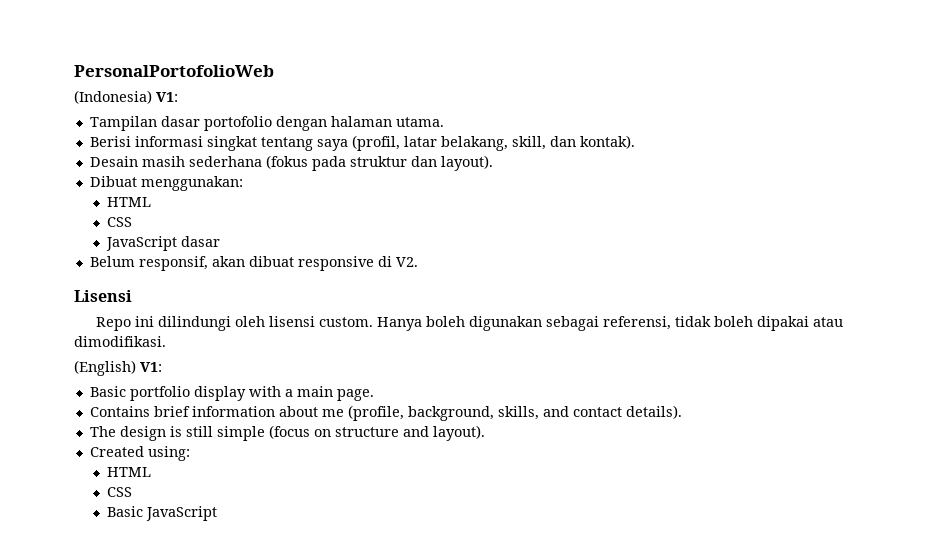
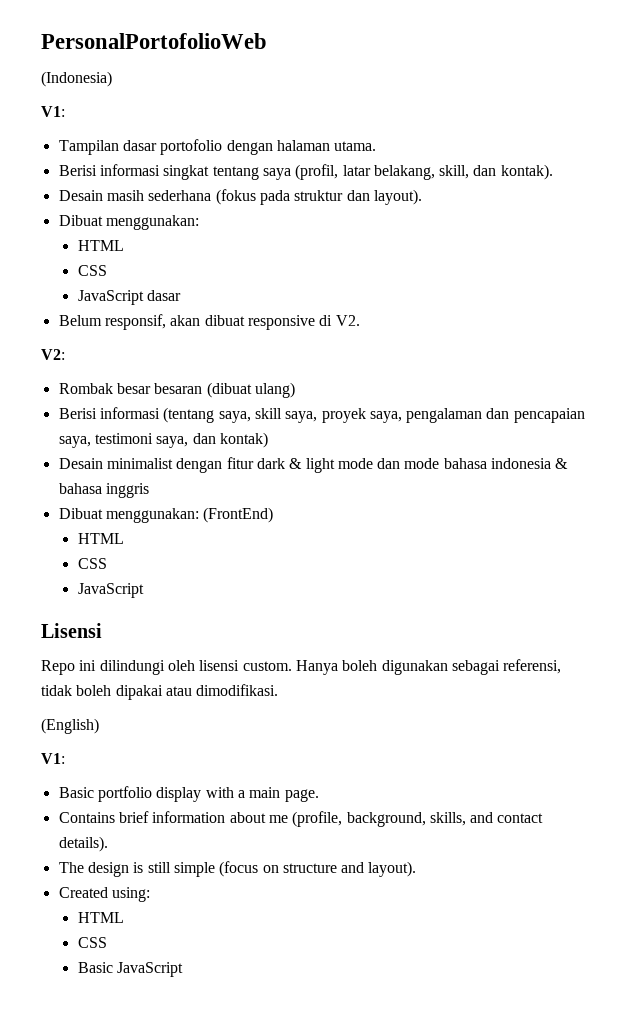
(152, 97) none -> (112, 79) //
(418, 262) none -> [41,349,65,360] [58,382,295,398] [58,407,585,423] [58,432,268,448] [58,457,569,473] [58,483,149,498] [58,507,274,523] [77,533,124,544] [77,558,107,569] [77,583,144,598] // V2: // Rombak besar besaran (dibuat ulang) // Berisi informasi (tentang saya, skill saya, proyek saya, pengalaman dan pencapaian saya, testimoni saya, dan kontak) // Desain minimalist dengan fitur dark & light mode dan mode bahasa indonesia & bahasa inggris // Dibuat menggunakan: (FrontEnd) // HTML // CSS // JavaScript
(136, 368) none -> (99, 726) //

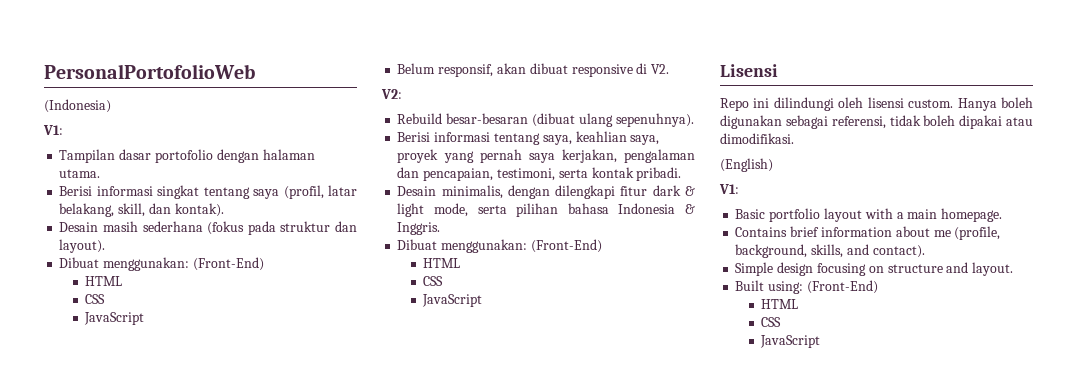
[77,240,124,251] [77,265,107,276] [77,290,182,305] // HTML // CSS // JavaScript dasar -> [192,257,264,271] [85,276,123,286] [85,294,106,304] [84,312,145,325] (Front-End) // HTML // CSS // JavaScript
[58,382,295,398] [58,407,585,423] [58,432,268,448] [58,457,569,473] [58,483,149,498] [58,507,274,523] Rombak besar besaran (dibuat ulang) // Berisi informasi (tentang saya, skill saya, proyek saya, pengalaman dan pencapaian saya, testimoni saya, dan kontak) // Desain minimalist dengan fitur dark & light mode dan mode bahasa indonesia & bahasa inggris // Dibuat menggunakan: (FrontEnd) -> [397,113,694,127] [397,131,660,145] [397,149,695,163] [397,167,682,181] [397,185,695,199] [397,203,695,217] [397,222,441,235] [397,239,602,253] Rebuild besar-besaran (dibuat ulang sepenuhnya). // Berisi informasi tentang saya, keahlian saya, proyek yang pernah saya kerjakan, pengalaman dan pencapaian, testimoni, serta kontak pribadi. // Desain minimalis, dengan dilengkapi fitur dark & light mode, serta pilihan bahasa Indonesia & Inggris. // Dibuat menggunakan: (Front-End)
[156,787,202,802] display -> [823,208,862,222] layout
[284,789,319,802] page. -> [941,208,1003,222] homepage.
[497,813,544,823] [58,836,108,852] [58,861,259,877] contact details). // The design is still simple (focus -> [872,245,925,258] [735,262,866,276] contact). // Simple design focusing
[368,861,417,877] [58,887,108,898] layout). // Created -> [972,262,1014,276] [735,280,765,291] layout. // Built
[77,912,124,923] [77,937,107,948] [77,962,113,973] // HTML // CSS // Basic -> [806,280,878,294] [761,299,799,309] [761,317,782,327] (Front-End) // HTML // CSS //

